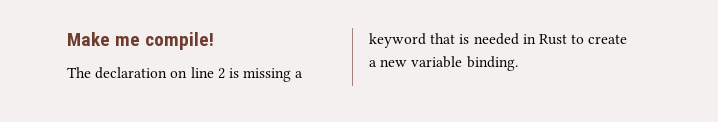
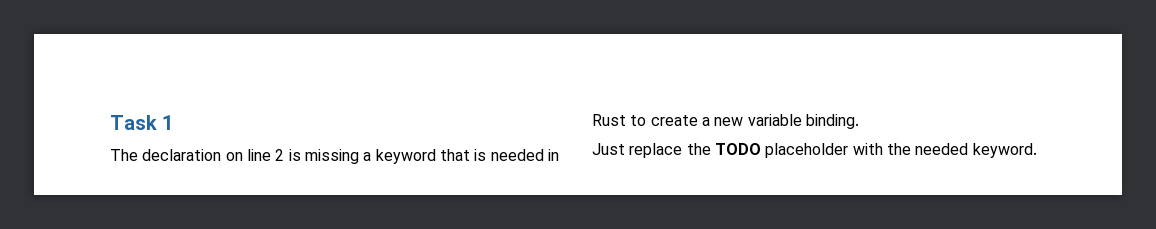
[67,32,215,50] Make me compile! -> [110,115,174,130] Task 1
(518, 63) none -> [592,143,1037,158] // Just replace the TODO placeholder with the needed keyword.

